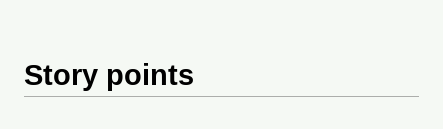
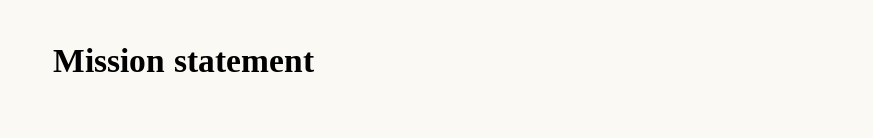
[24,63,194,91] Story points -> [53,48,316,72] Mission statement

